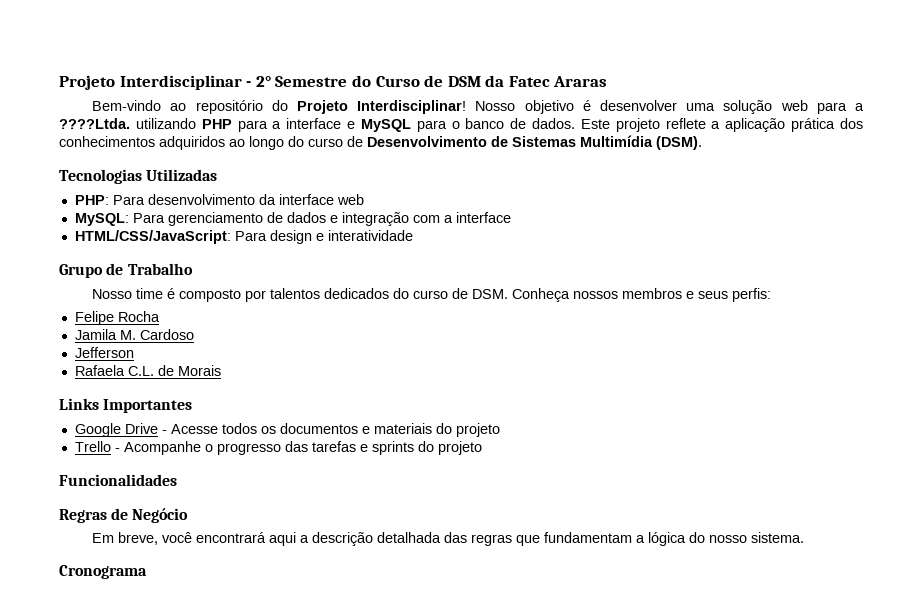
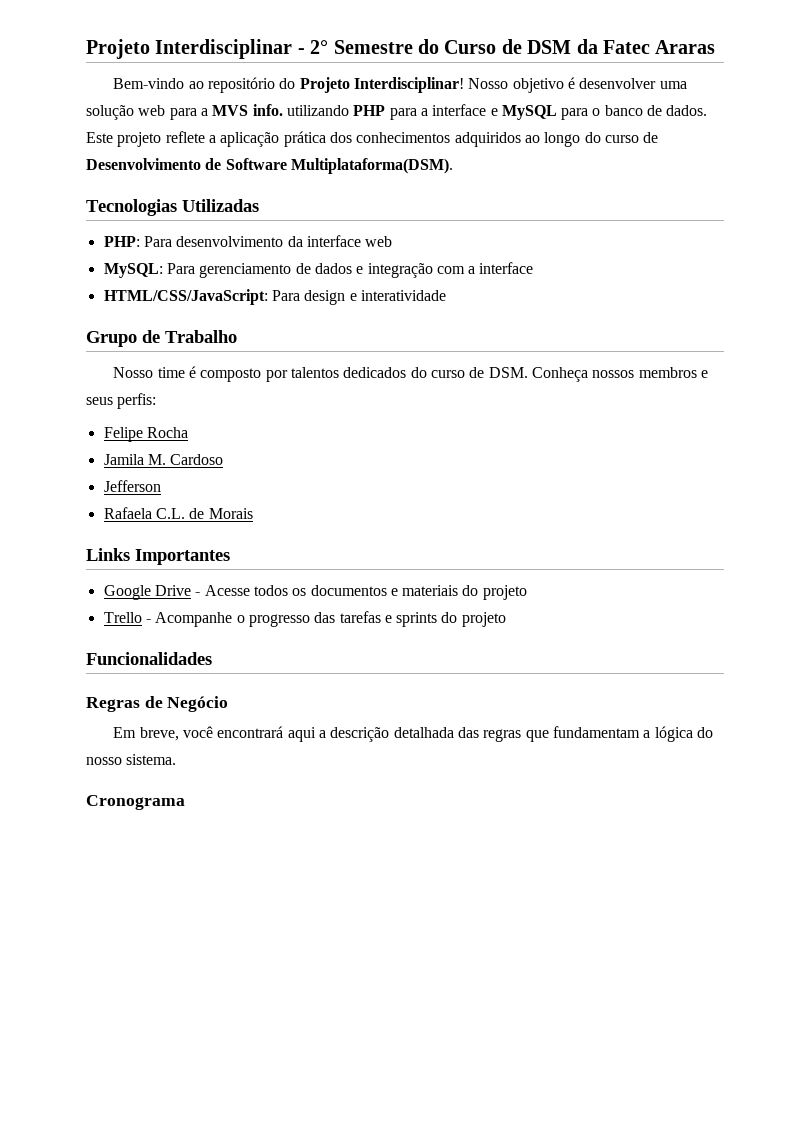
[59,118,130,129] ????Ltda. -> [212,104,283,116] MVS info.
[512,135,702,150] Sistemas Multimídia (DSM). -> [225,158,453,174] Software Multiplataforma(DSM).

